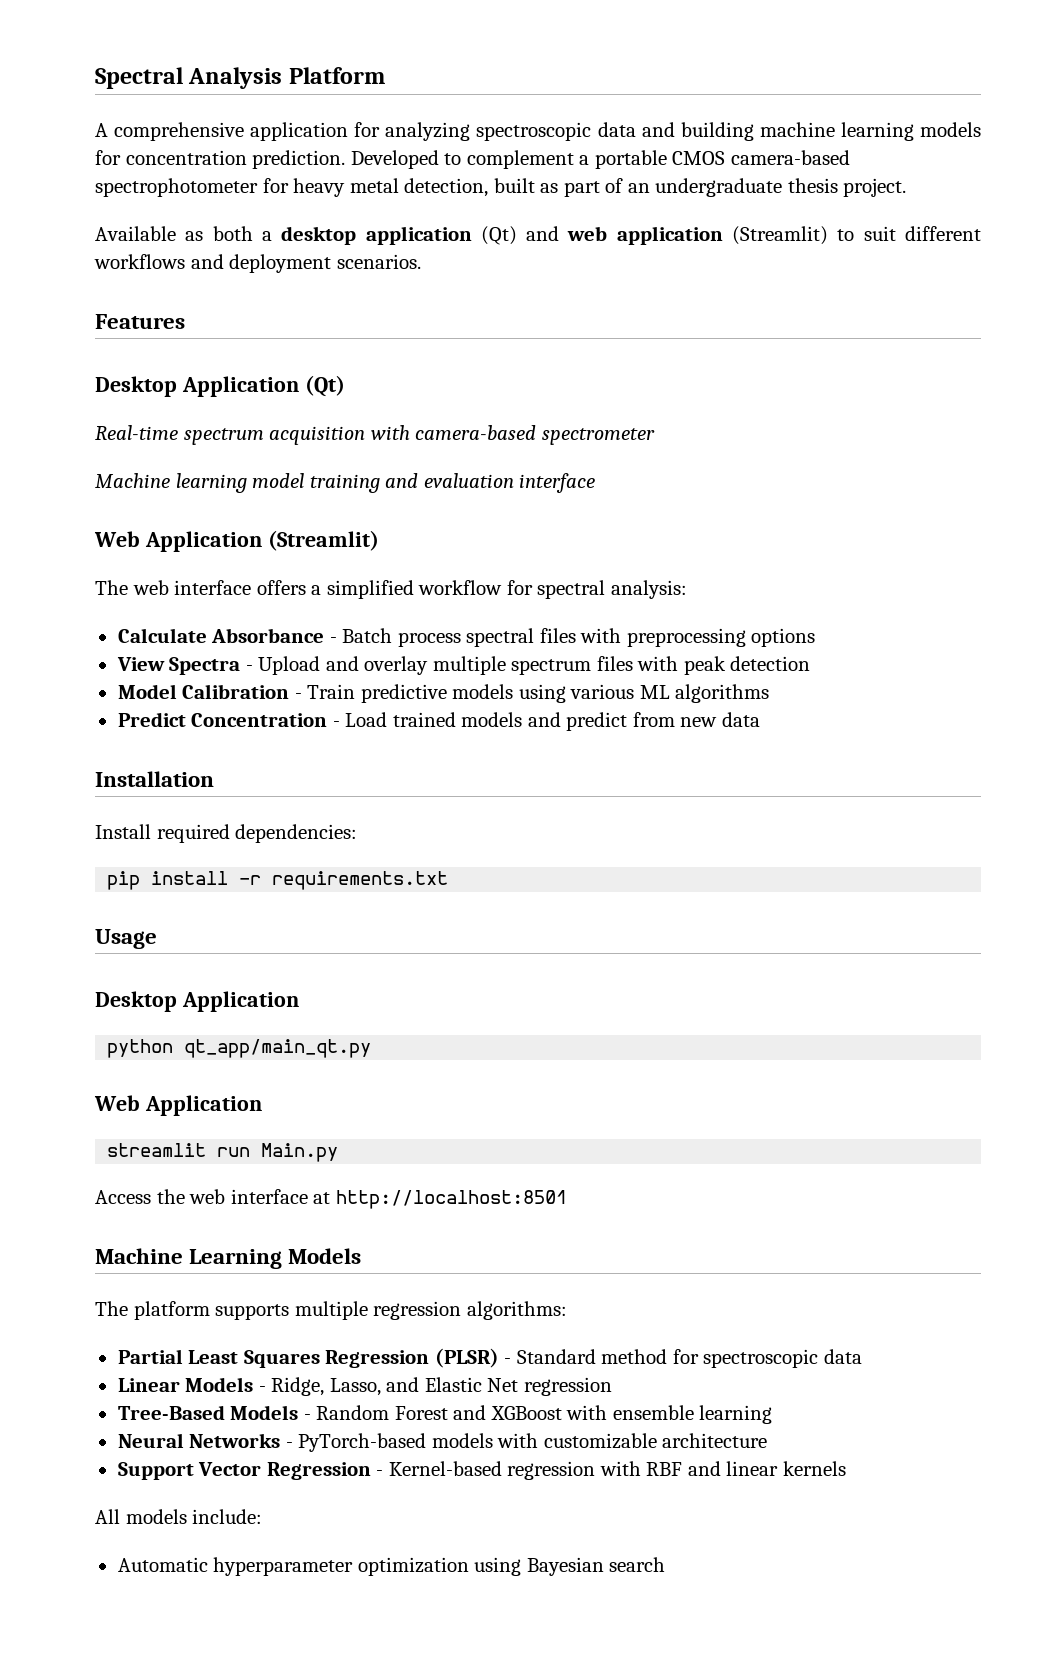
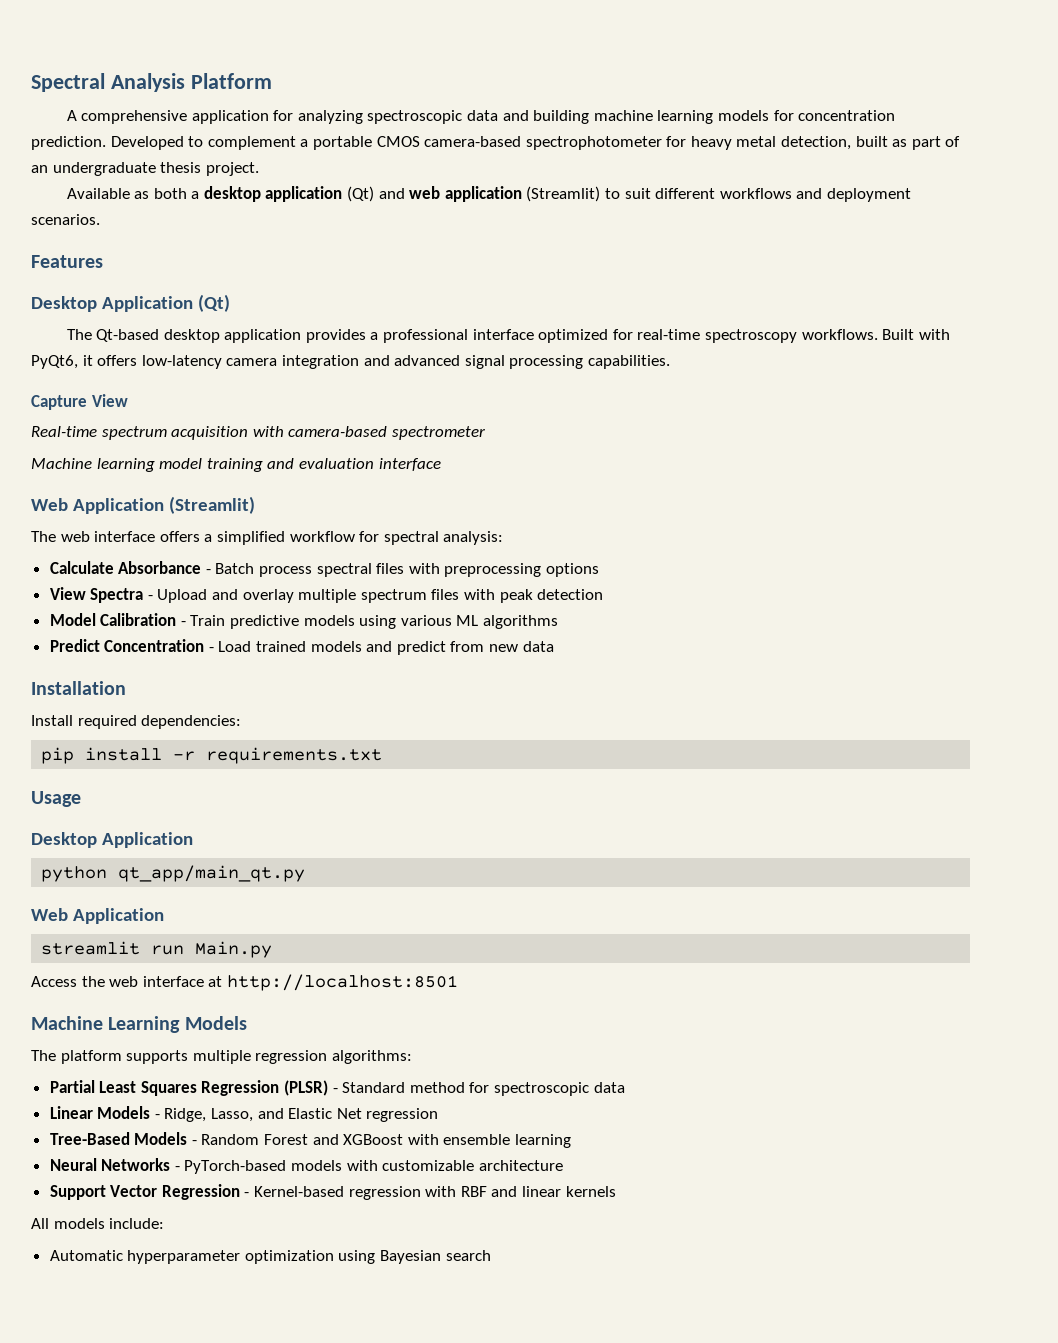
(345, 386) none -> [66,329,950,343] [31,355,670,369] [31,394,128,410] // The Qt-based desktop application provides a professional interface optimized for real-time spectroscopy workflows. Built with PyQt6, it offers low-latency camera integration and advanced signal processing capabilities. // Capture View

